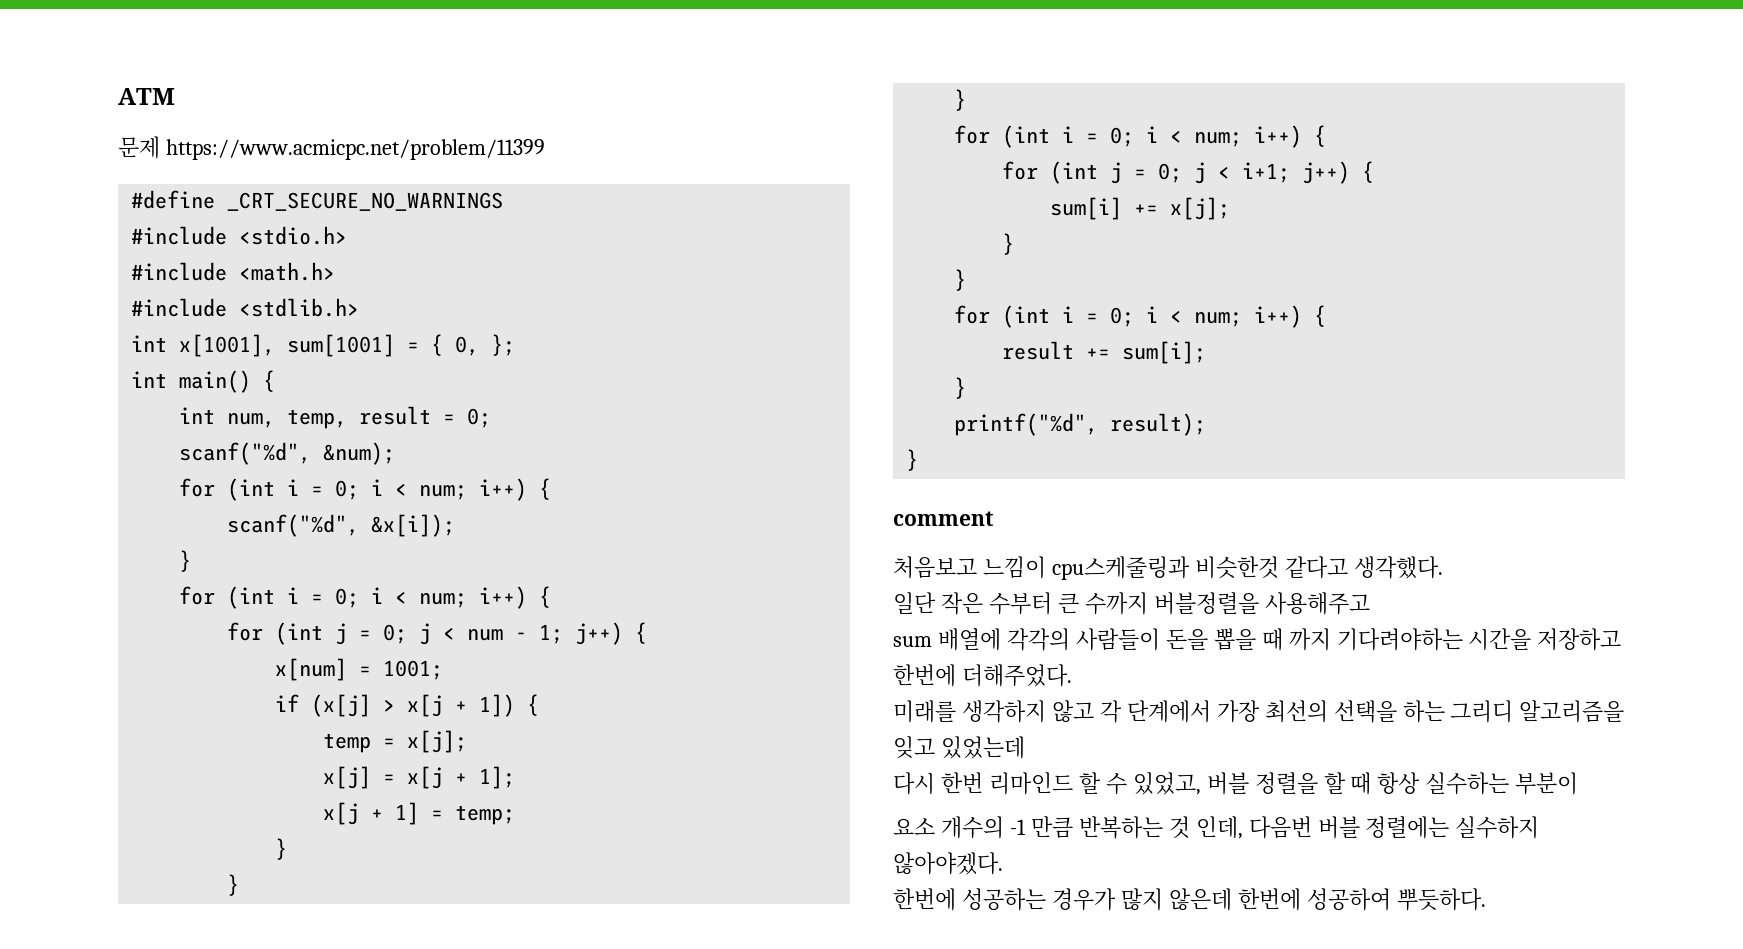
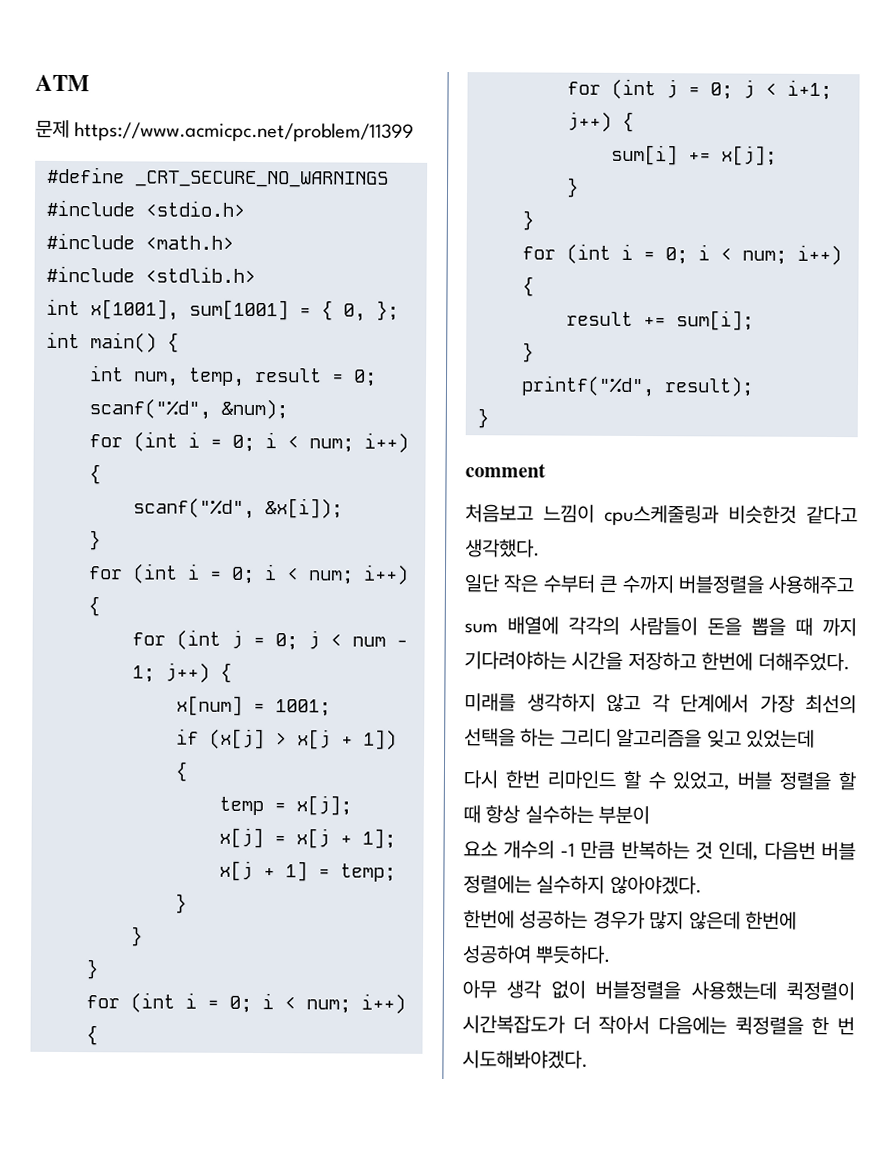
(1486, 899) none -> [462,980,855,1001] [462,1015,855,1036] [462,1050,588,1069] // 아무 생각 없이 버블정렬을 사용했는데 퀵정렬이 시간복잡도가 더 작아서 다음에는 퀵정렬을 한 번 시도해봐야겠다.

